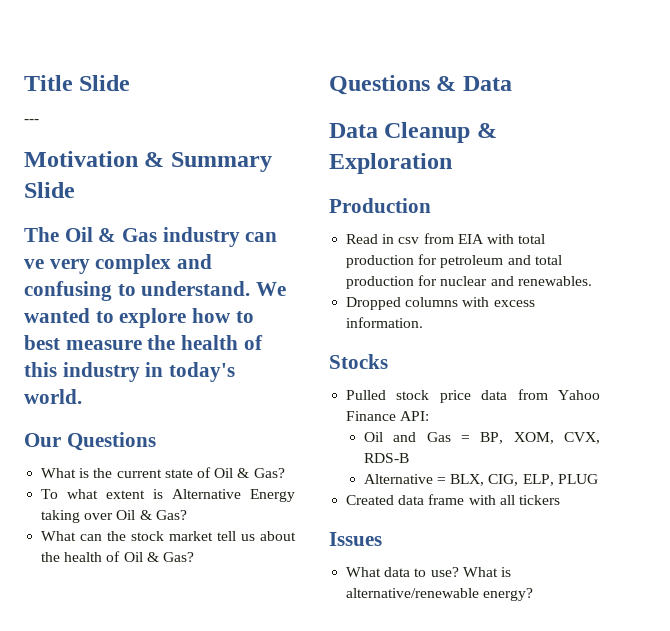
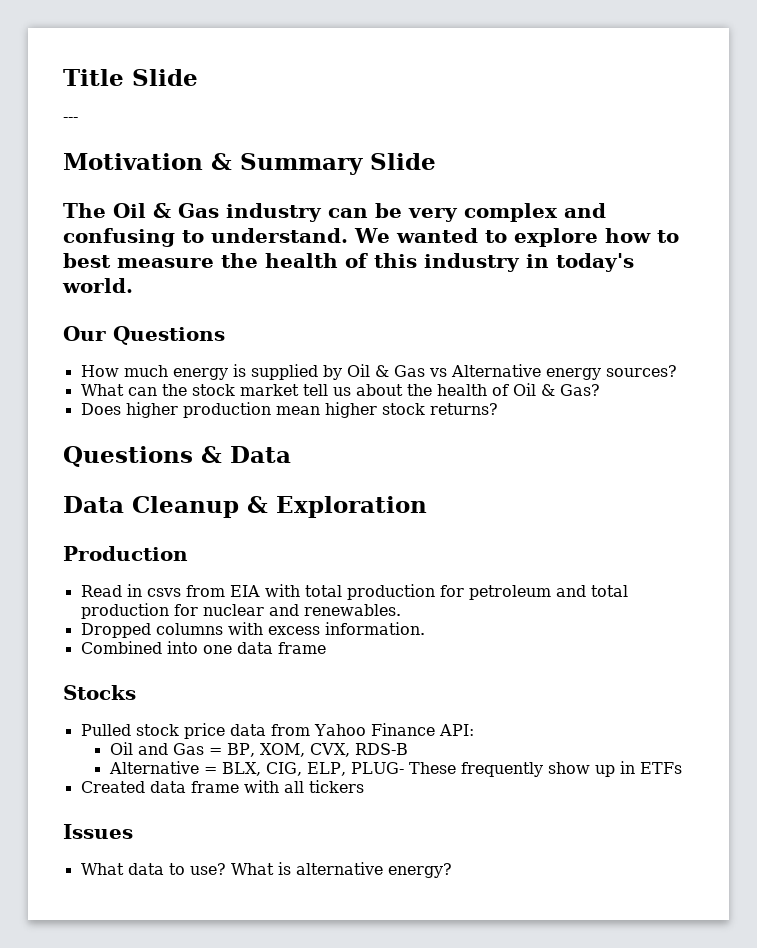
[24,259,44,269] ve -> [375,203,402,218] be
[41,467,285,478] [41,489,295,502] [41,510,187,523] What is the current state of Oil & Gas? // To what extent is Alternative Energy taking over Oil & Gas? -> [80,364,677,380] How much energy is supplied by Oil & Gas vs Alternative energy sources?
(194, 557) none -> [80,402,498,418] // Does higher production mean higher stock returns?
[398,237,420,244] csv -> [146,588,181,597] csvs
(424, 322) none -> [80,641,326,654] // Combined into one data frame
[557,474,598,484] PLUG -> [350,761,682,777] PLUG- These frequently show up in ETFs
[346,588,480,598] alternative/renewable -> [295,862,383,875] alternative

